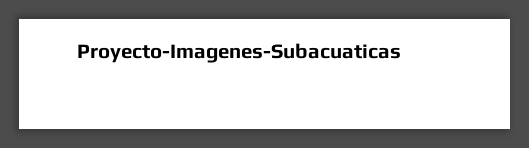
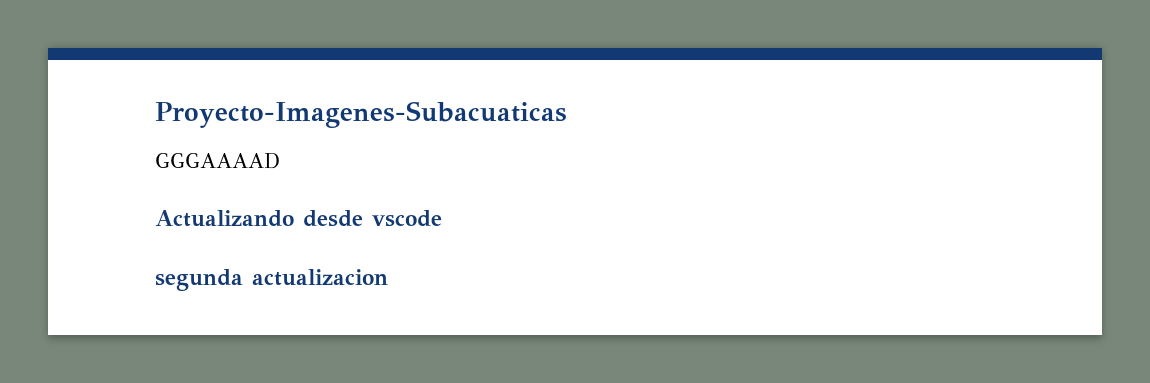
(401, 53) none -> [155,152,280,169] [155,210,442,227] [155,269,388,291] // GGGAAAAD // Actualizando desde vscode // segunda actualizacion

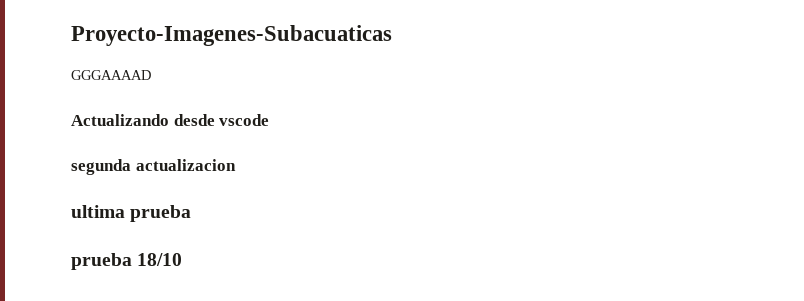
(388, 277) none -> [71,205,192,222] [71,253,183,270] // ultima prueba // prueba 18/10

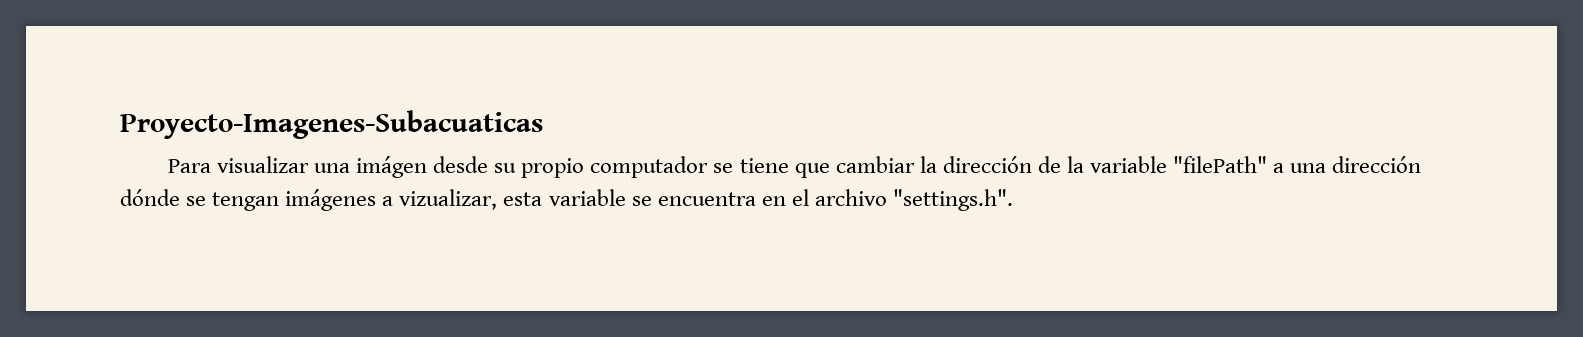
[71,70,151,80] [71,114,270,126] [71,159,236,175] [71,205,192,222] [71,253,183,270] GGGAAAAD // Actualizando desde vscode // segunda actualizacion // ultima prueba // prueba 18/10 -> [167,156,1422,178] [120,189,1013,211] Para visualizar una imágen desde su propio computador se tiene que cambiar la dirección de la variable "filePath" a una dirección dónde se tengan imágenes a vizualizar, esta variable se encuentra en el archivo "settings.h".

